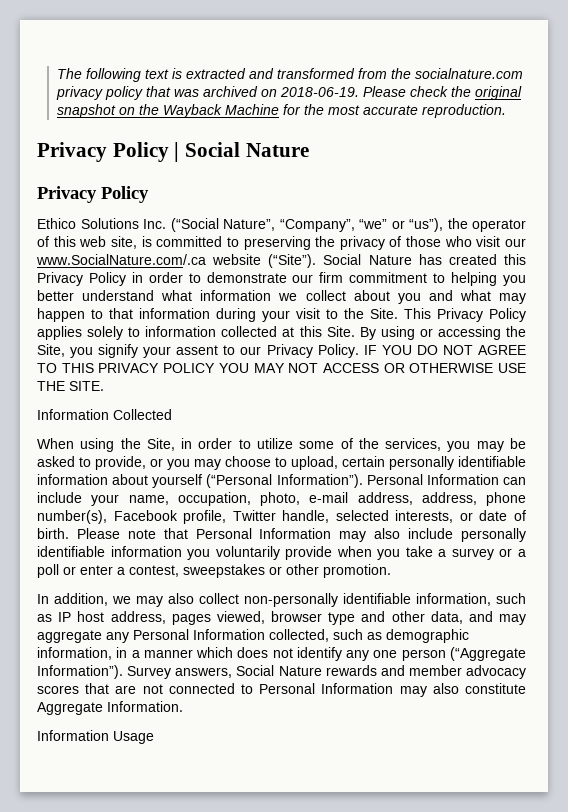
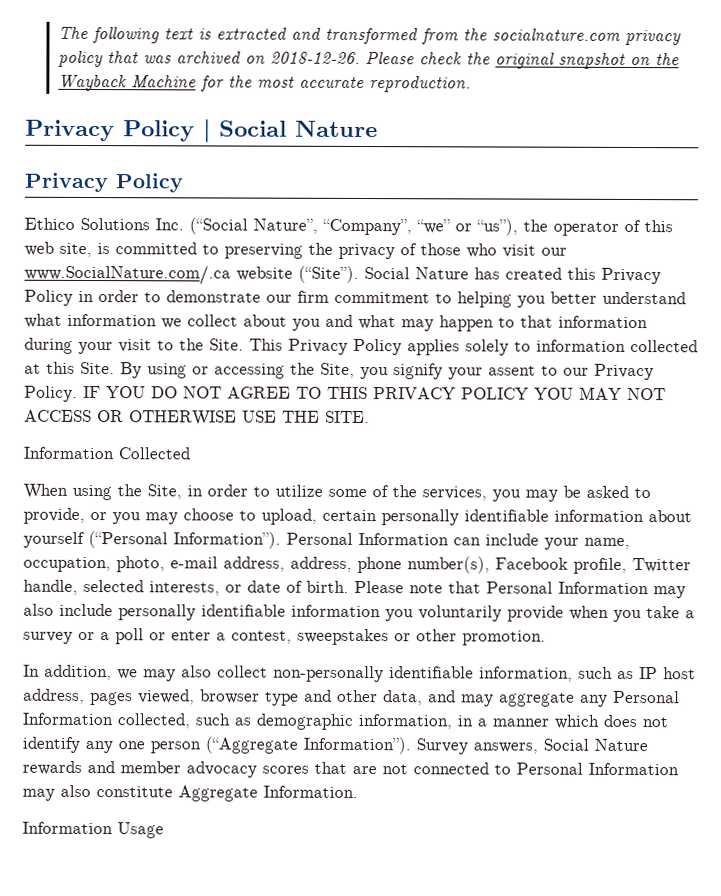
[279,87,359,97] 2018-06-19. -> [269,51,360,64] 2018-12-26.

